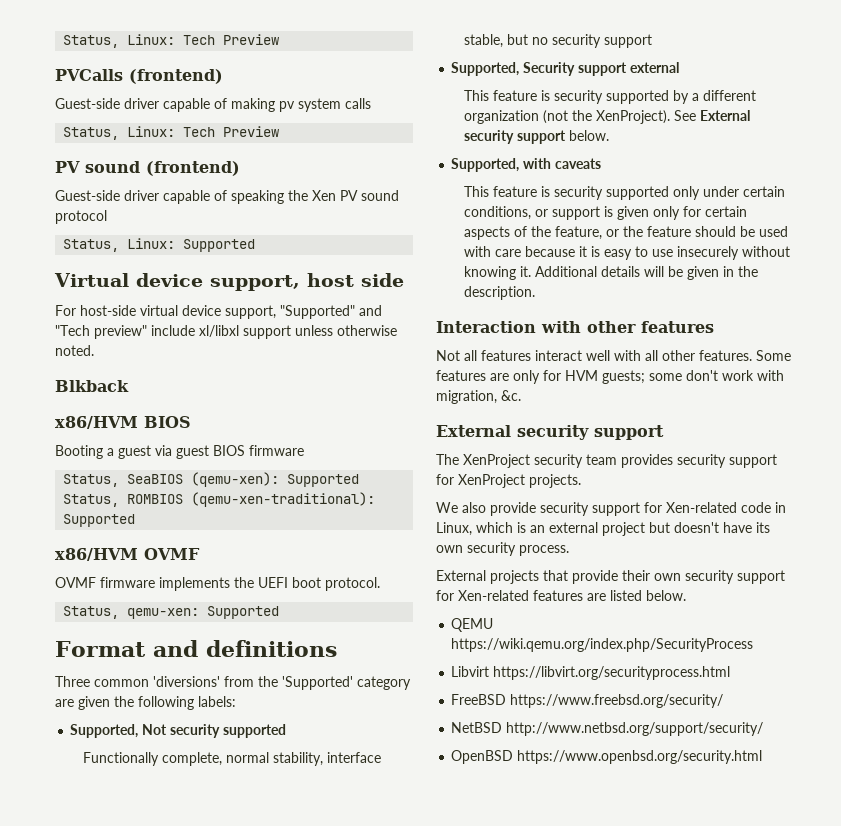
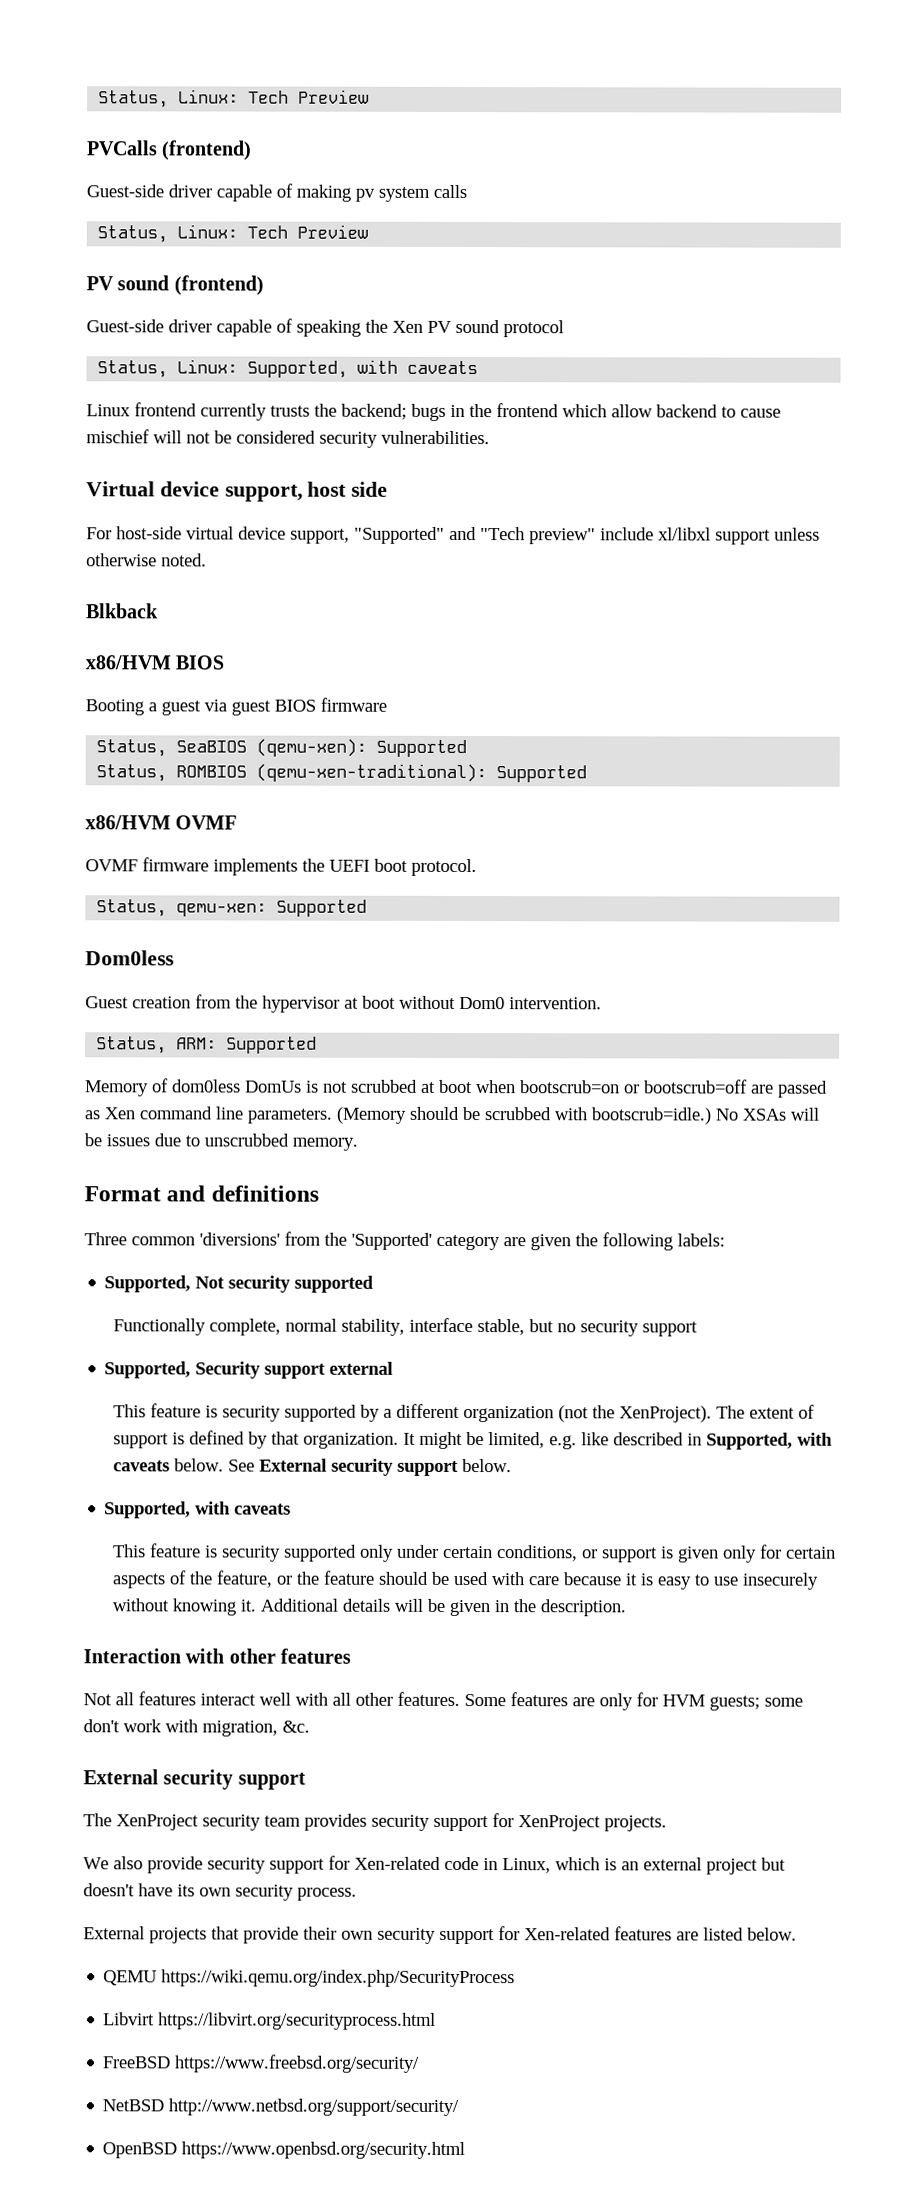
[183,239,256,252] Supported -> [247,359,479,378] [86,402,781,421] [86,429,490,448] Supported, with caveats // Linux frontend currently trusts the backend; bugs in the frontend which allow backend to cause mischief will not be considered security vulnerabilities.
(280, 612) none -> [85,950,174,966] [85,994,602,1013] [96,1036,318,1054] [85,1078,828,1098] [84,1106,819,1125] [84,1133,358,1151] // Dom0less // Guest creation from the hypervisor at boot without Dom0 intervention. // Status, ARM: Supported // Memory of dom0less DomUs is not scrubbed at boot when bootscrub=on or bootscrub=off are passed as Xen command line parameters. (Memory should be scrubbed with bootscrub=idle.) No XSAs will be issues due to unscrubbed memory.
(670, 117) none -> [716,1404,816,1419] [113,1430,834,1450] [113,1458,225,1472] The extent of support is defined by that organization. It might be limited, e.g. like described in Supported, with caveats below.

